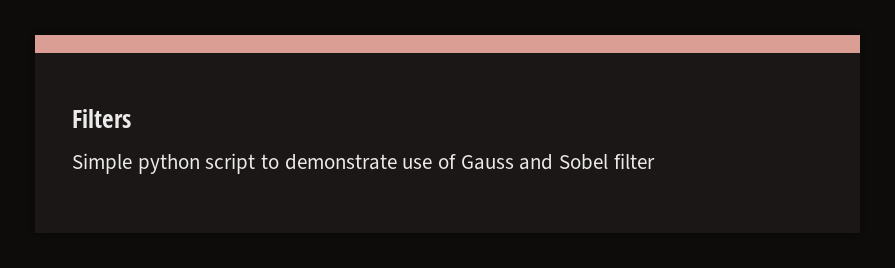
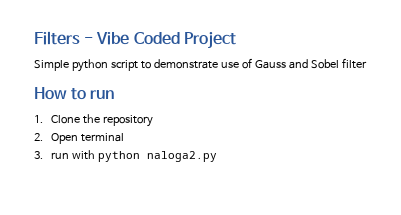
(131, 118) none -> [84,31,236,49] - Vibe Coded Project
(655, 161) none -> [34,87,115,100] [34,114,153,127] [34,133,124,144] [34,150,217,162] // How to run // 1. Clone the repository // 2. Open terminal // 3. run with python naloga2.py

